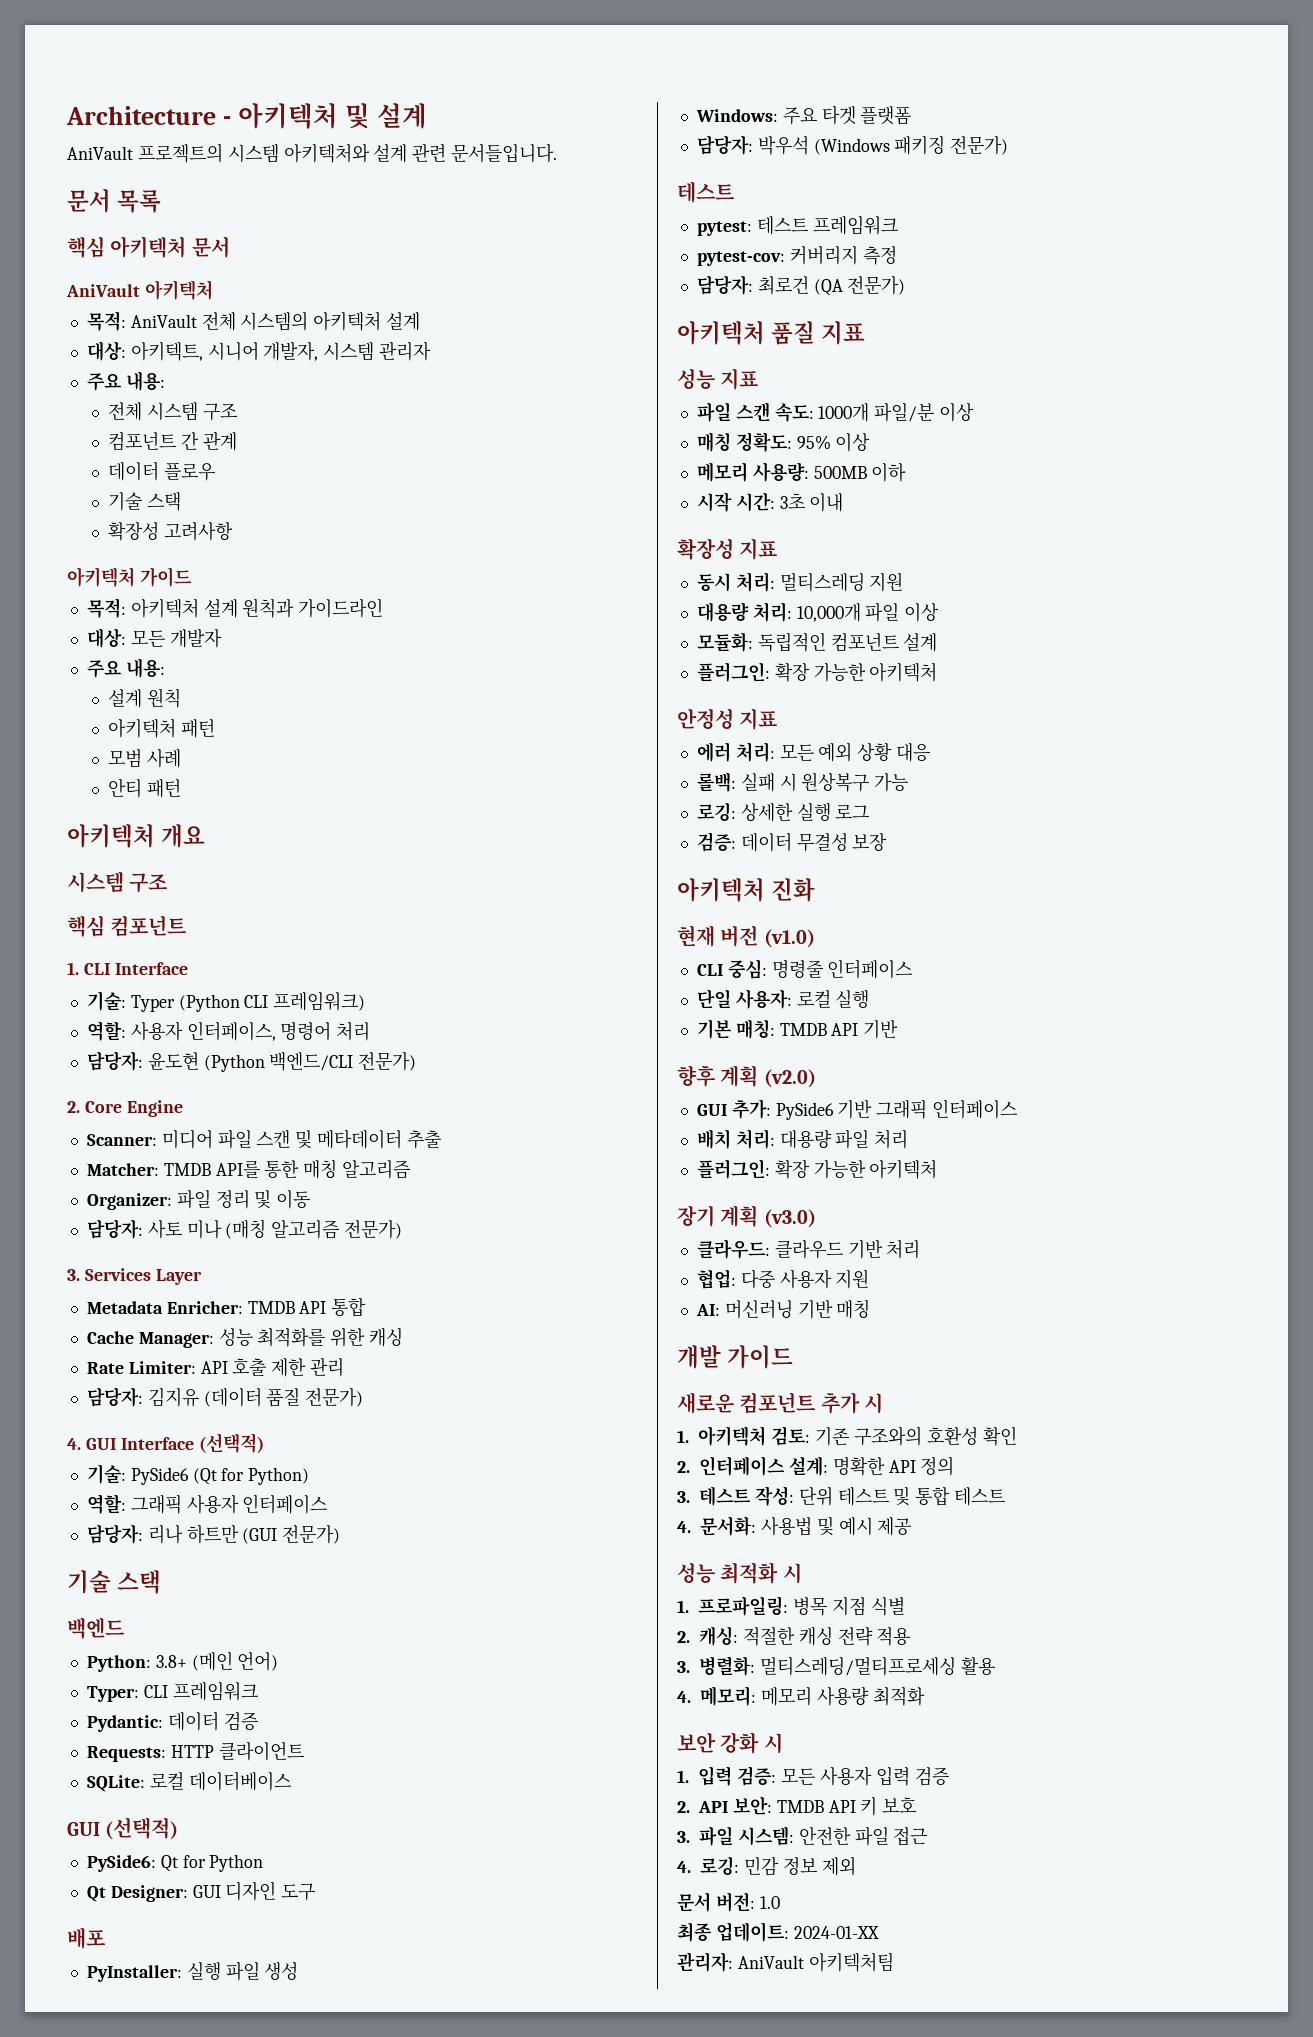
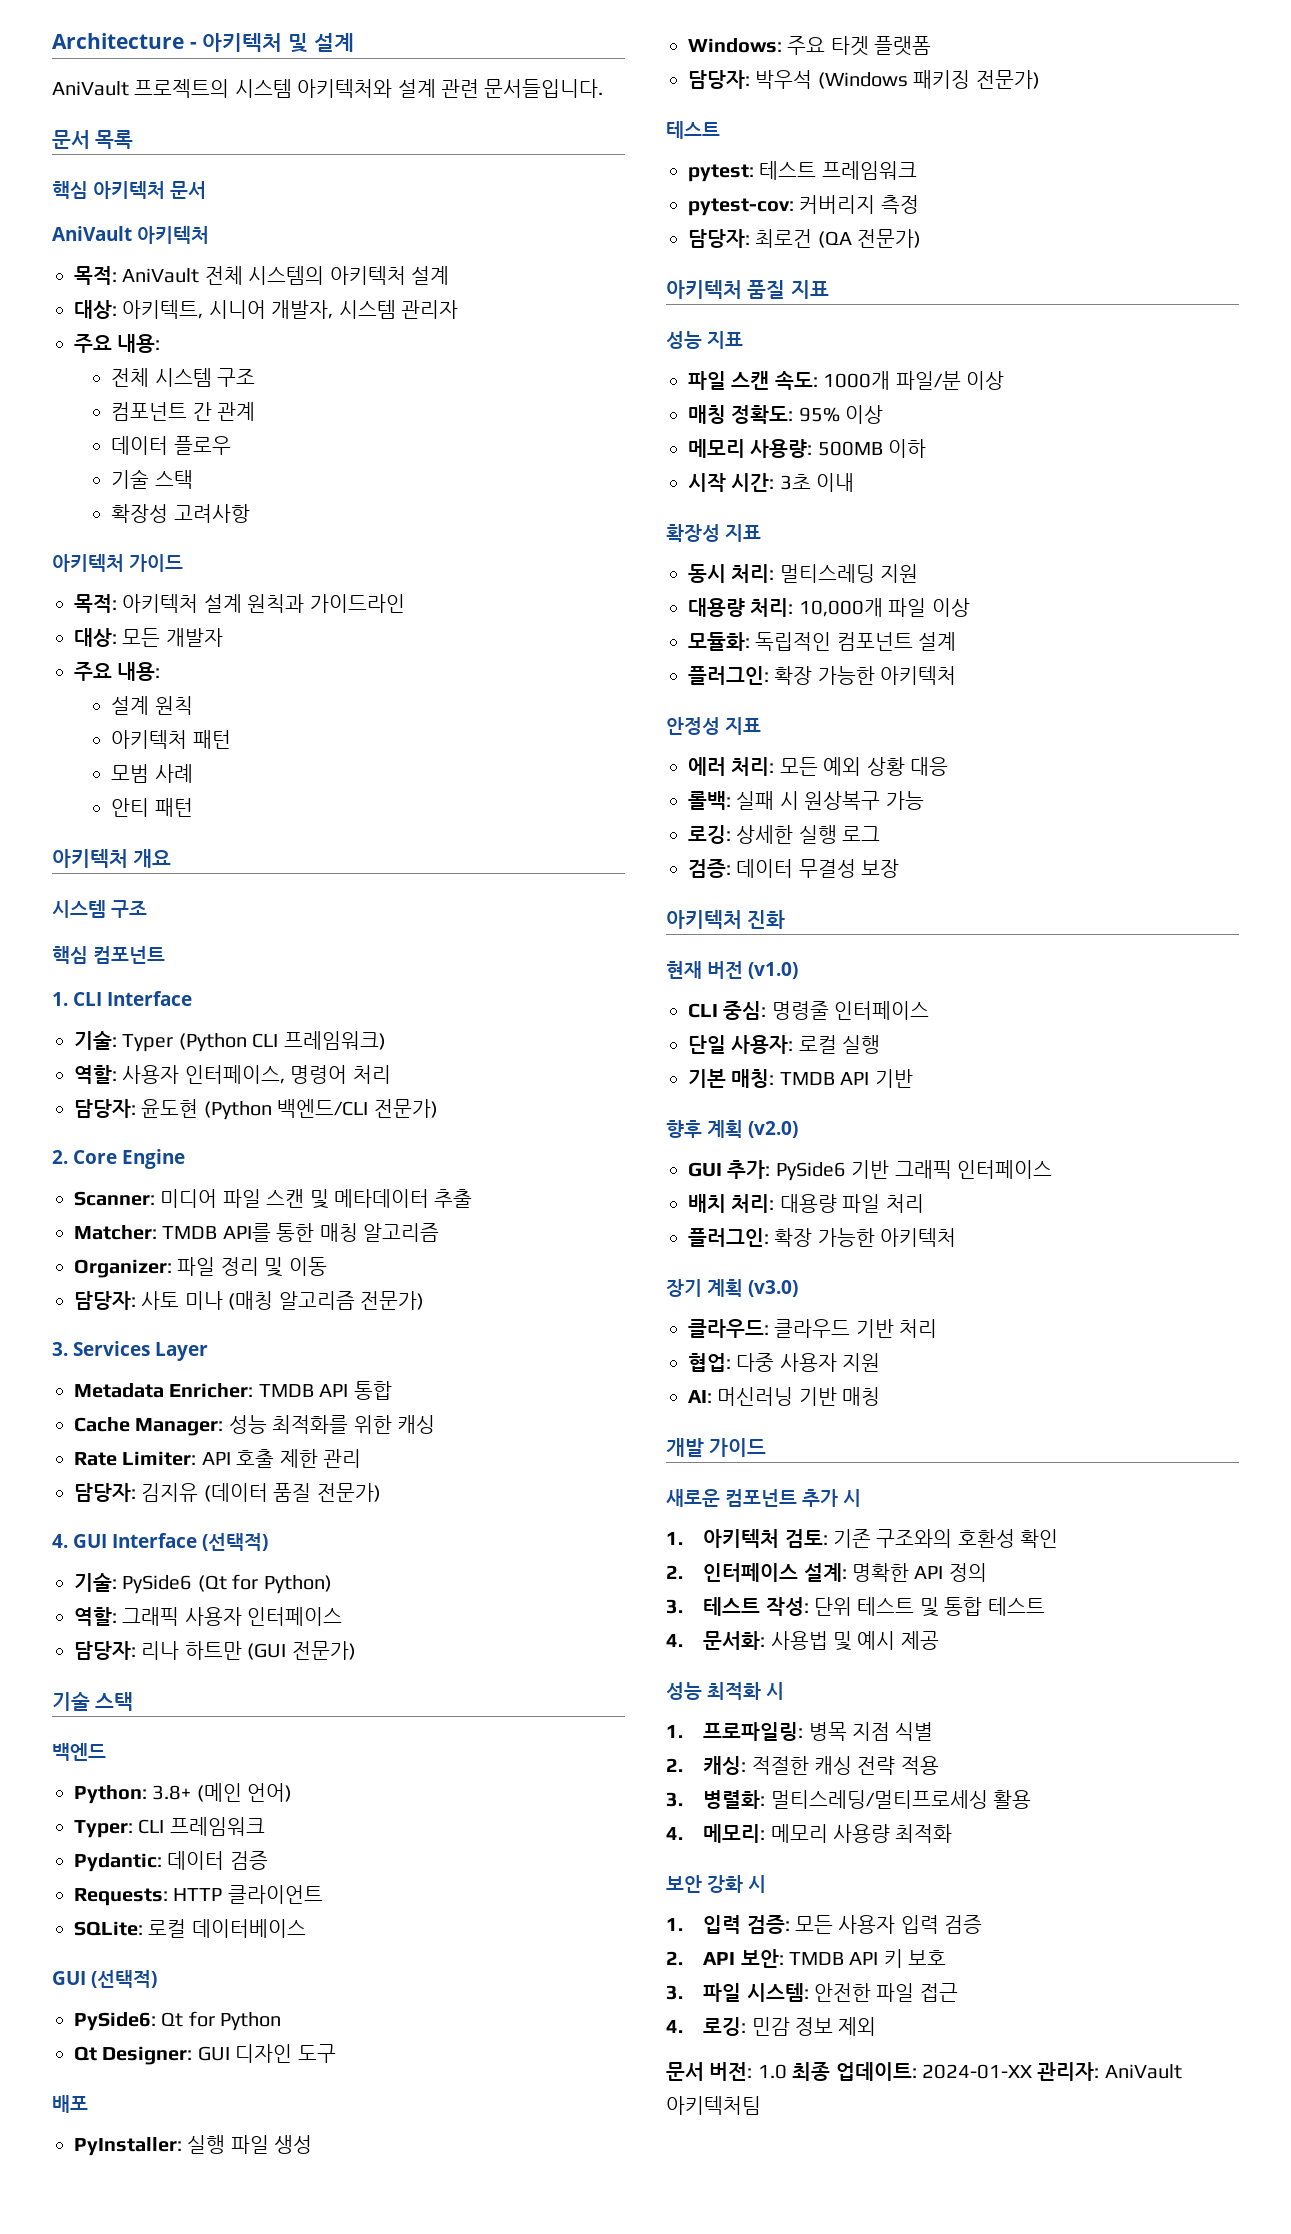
(780, 1902) // -> (787, 2071) none
(879, 1932) // -> (1032, 2071) none

